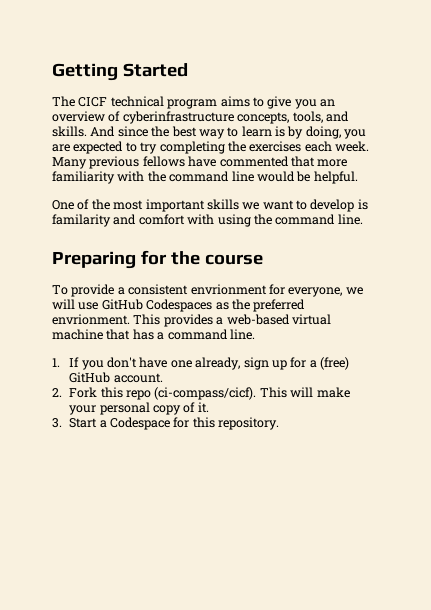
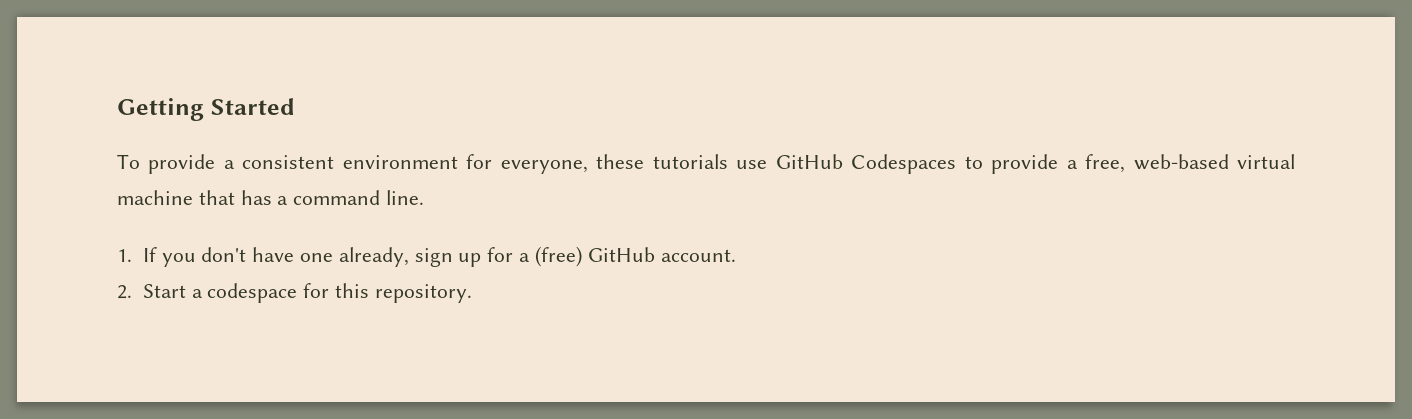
[52,96,335,109] [52,111,349,124] [52,126,367,139] [52,141,369,154] [52,156,348,169] [52,171,358,184] [52,199,368,212] [52,214,363,227] [52,250,263,269] // The CICF technical program aims to give you an overview of cyberinfrastructure concepts, tools, and skills. And since the best way to learn is by doing, you are expected to try completing the exercises each week. Many previous fellows have commented that more familiarity with the command line would be helpful. // One of the most important skills we want to develop is familarity and comfort with using the command line. // Preparing for the course -> (295, 106) none
[190,284,267,295] envrionment -> [342,155,458,169] environment
[345,287,363,295] [52,299,75,309] we will -> [596,154,728,169] these tutorials
[215,299,306,312] [52,314,224,327] as the preferred envrionment. This provides a -> [964,154,1126,174] to provide a free,
[69,387,350,400] [69,402,209,415] [52,418,62,428] Fork this repo (ci-compass/cicf). This will make your personal copy of it. // 3. -> (132, 292) none
[110,417,171,430] Codespace -> [207,283,298,303] codespace

